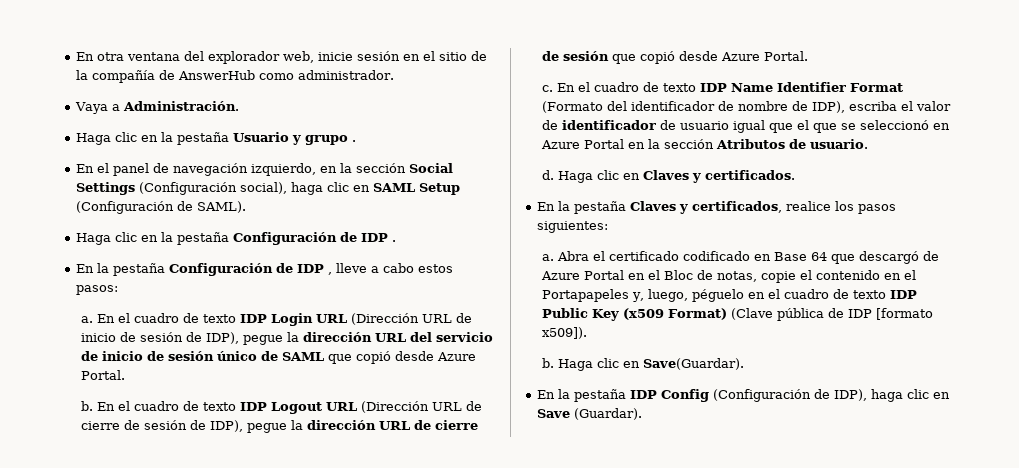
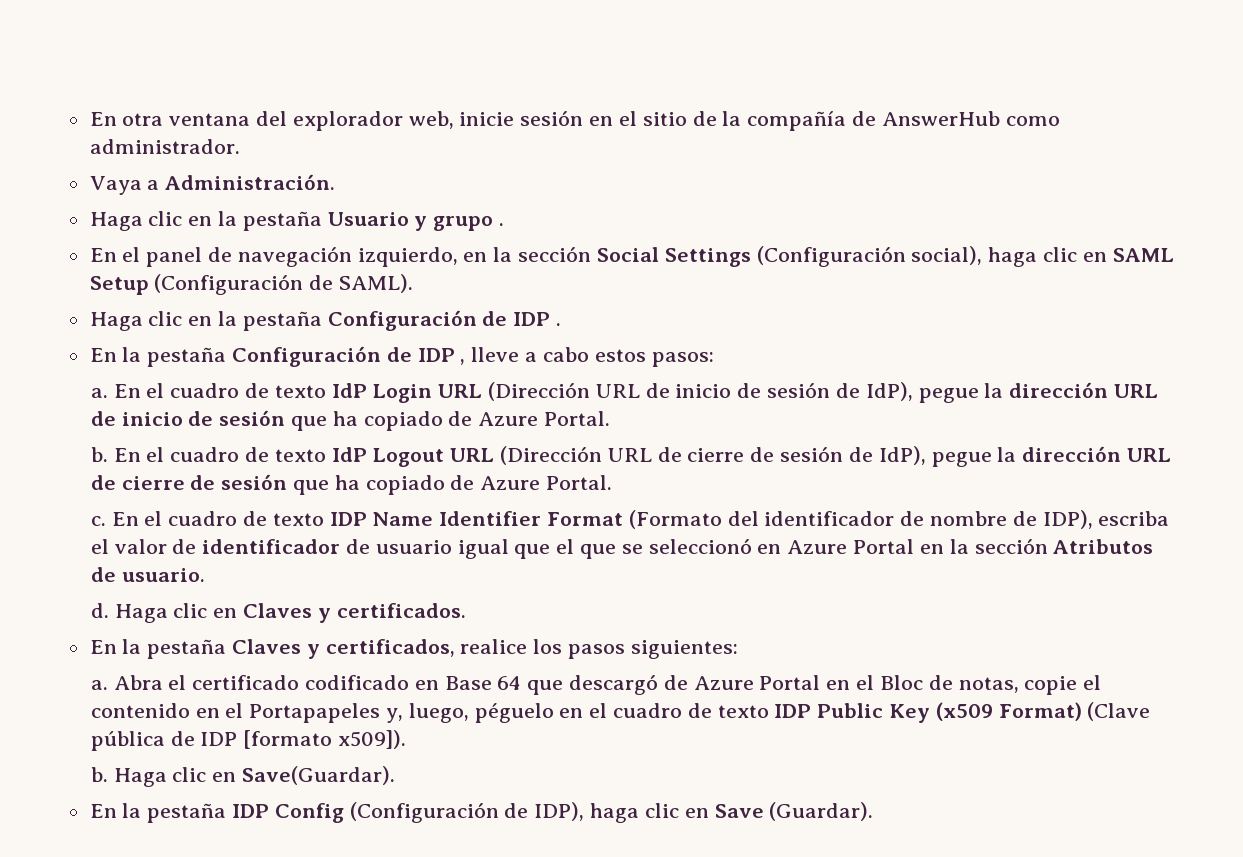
[240,314,268,323] IDP -> [331,383,367,398] IdP
[206,332,494,345] [81,351,435,364] IDP), pegue la dirección URL del servicio de inicio de sesión único de SAML que copió desde -> [865,382,1158,403] [90,410,473,431] IdP), pegue la dirección URL de inicio de sesión que ha copiado de
[240,402,268,411] IDP -> [331,447,367,462] IdP
[210,420,244,432] IDP), -> [878,446,926,465] IdP),
[640,51,719,64] copió desde -> [334,475,475,495] ha copiado de

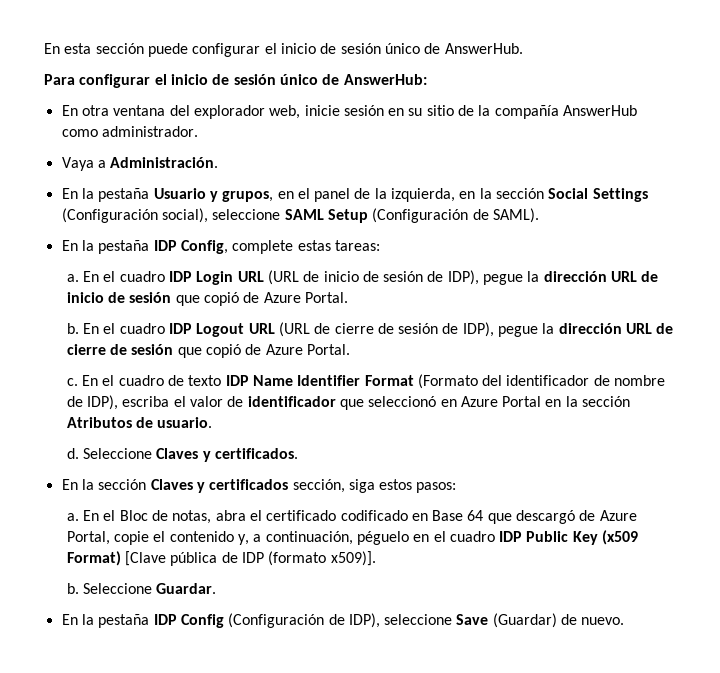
[89,112,117,126] En -> [44,43,523,57] [44,74,427,88] [61,105,78,116] En esta sección puede configurar el inicio de sesión único de AnswerHub. // Para configurar el inicio de sesión único de AnswerHub: // En
[618,111,637,126] el -> [408,108,423,116] su
[851,111,876,126] de -> (559, 112) none
[89,211,213,231] Haga clic en -> [61,188,78,199] En
[433,216,505,231] [89,248,117,262] grupo . // En -> [222,191,294,202] grupos, en
[237,246,458,267] navegación izquierdo, -> [374,188,456,202] la izquierda,
[988,247,1107,267] haga clic en -> [212,209,281,220] seleccione
[89,310,562,331] [89,346,714,367] [90,382,640,403] Haga clic en la pestaña Configuración de IDP . // En la pestaña Configuración de IDP , lleve a cabo estos pasos: // a. En el cuadro de texto IdP Login URL (Dirección URL -> [61,240,380,254] [66,270,299,285] En la pestaña IDP Config, complete estas tareas: // a. En el cuadro IDP Login URL (URL
[865,382,913,401] IdP), -> [447,270,479,285] IDP),
[332,411,443,431] ha copiado -> [203,292,239,306] copió
[245,446,652,467] de texto IdP Logout URL (Dirección URL -> [168,322,310,337] IDP Logout URL (URL
[878,446,926,465] IdP), -> [462,322,494,337] IDP),
[334,475,445,495] ha copiado -> [205,344,241,358] copió
[346,539,643,559] de usuario igual que el que se -> [339,399,364,410] que
[114,603,238,623] Haga clic en -> [82,448,152,459] Seleccione
[147,639,738,659] [90,675,163,690] pestaña Claves y certificados, realice los pasos siguientes: // a. Abra -> [98,479,457,493] [66,510,246,524] sección Claves y certificados sección, siga estos pasos: // a. En el Bloc de notas, abra
[759,675,1102,695] [90,703,469,723] Portal en el Bloc de notas, copie el contenido en el Portapapeles y, luego, -> [66,531,353,545] Portal, copie el contenido y, a continuación,
[687,703,769,718] de texto -> (495, 536) none
[1087,702,1151,721] (Clave -> [124,551,166,566] [Clave
[243,730,407,749] [90,766,396,787] [formato x509]). // b. Haga clic en Save(Guardar). -> [268,551,376,566] [66,583,217,594] (formato x509)]. // b. Seleccione Guardar.
[590,802,874,823] haga clic en Save (Guardar). -> [384,613,625,628] seleccione Save (Guardar) de nuevo.

